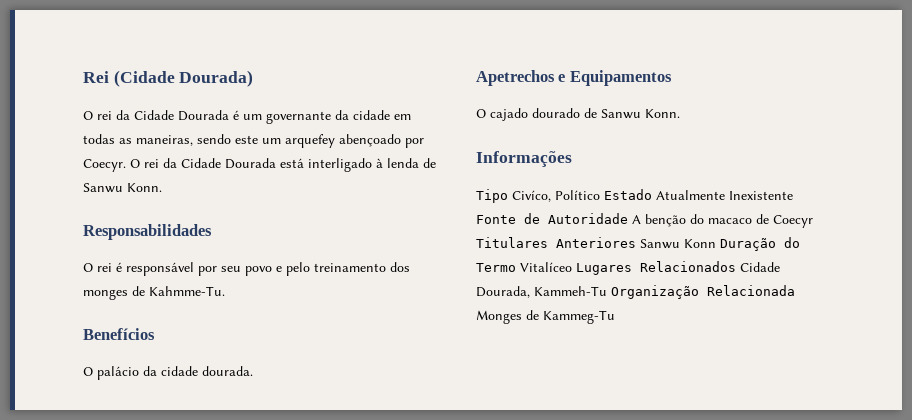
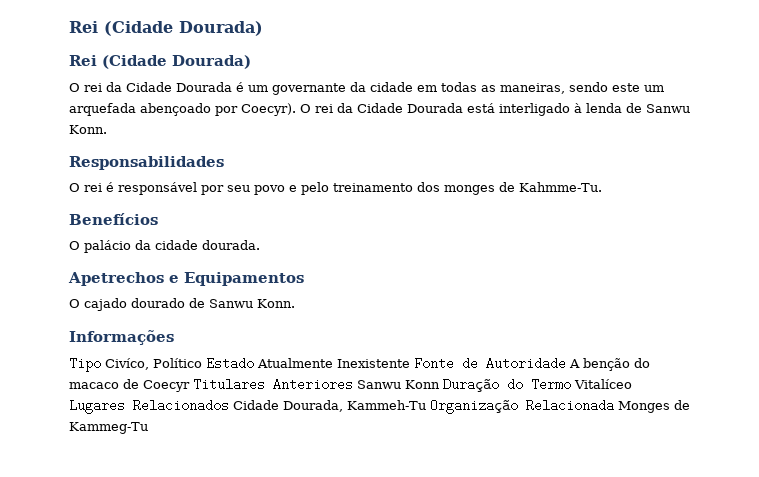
[83,70,254,87] Rei (Cidade Dourada) -> [69,21,263,36] [69,55,251,69] Rei (Cidade Dourada) // Rei (Cidade Dourada)
[285,134,335,148] arquefey -> [69,103,136,116] arquefada
[83,159,126,172] Coecyr. -> [241,103,296,116] Coecyr).

